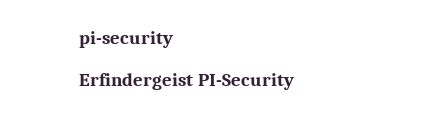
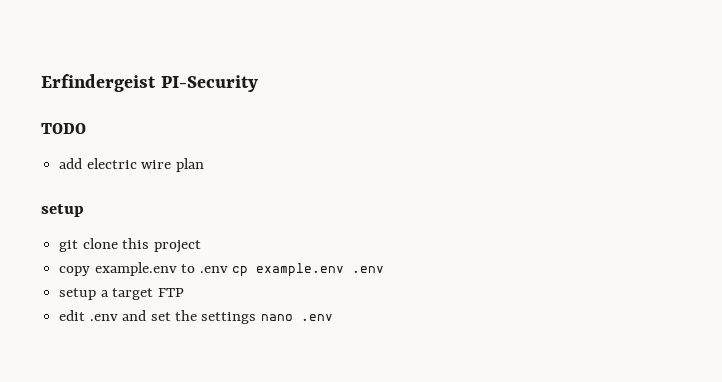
[79,31,173,48] pi-security // -> (41, 83) none
(294, 81) none -> [41,123,86,134] [59,158,204,172] [41,204,84,217] [59,238,201,253] [59,262,384,277] [59,288,184,300] [59,310,333,324] // TODO // add electric wire plan // setup // git clone this project // copy example.env to .env cp example.env .env // setup a target FTP // edit .env and set the settings nano .env

